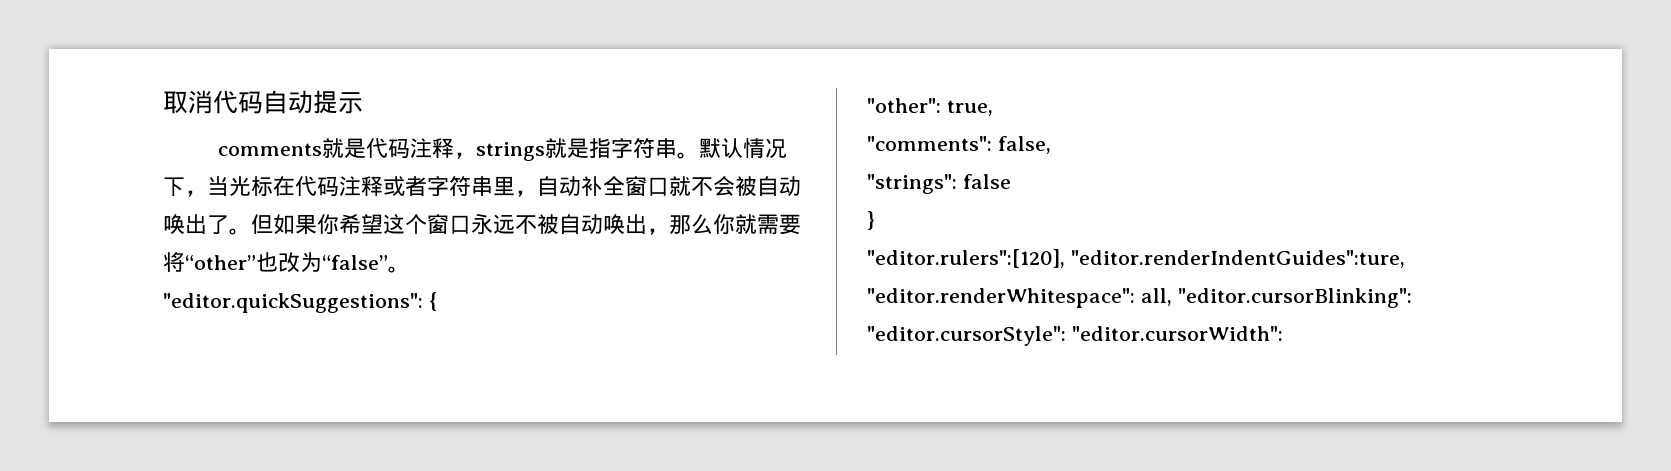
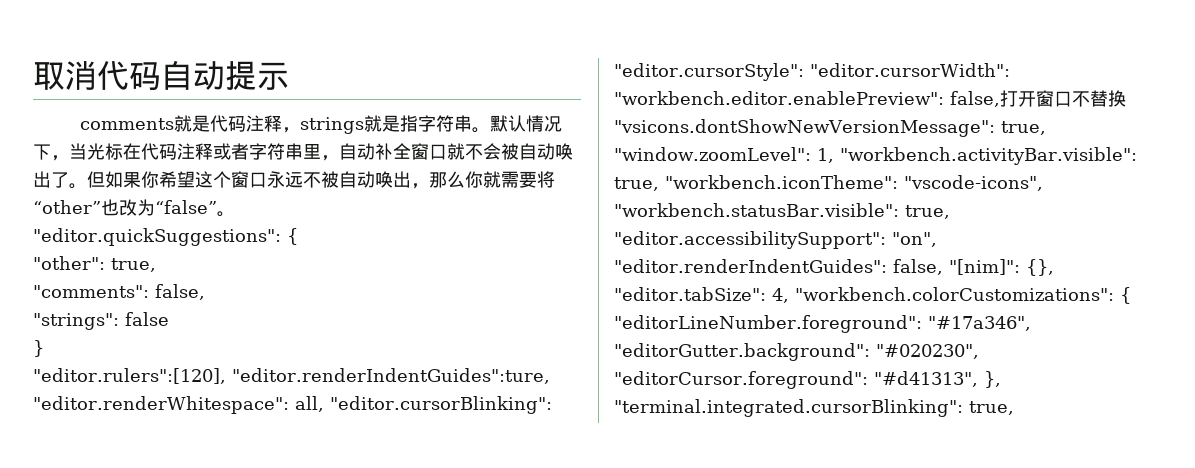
(1283, 333) none -> [614,90,1126,107] [614,119,1046,137] [614,147,1137,165] [614,175,1043,191] [614,203,950,219] [614,231,937,249] [614,259,1054,276] [614,287,1131,304] [614,315,1031,333] [614,343,979,361] [614,371,1001,389] [614,399,1014,417] "workbench.editor.enablePreview": false,打开窗口不替换"vsicons.dontShowNewVersionMessage": true, "window.zoomLevel": 1, "workbench.activityBar.visible": true, "workbench.iconTheme": "vscode-icons", "workbench.statusBar.visible": true, "editor.accessibilitySupport": "on", "editor.renderIndentGuides": false, "[nim]": {}, "editor.tabSize": 4, "workbench.colorCustomizations": { "editorLineNumber.foreground": "#17a346", "editorGutter.background": "#020230", "editorCursor.foreground": "#d41313", }, "terminal.integrated.cursorBlinking": true,

